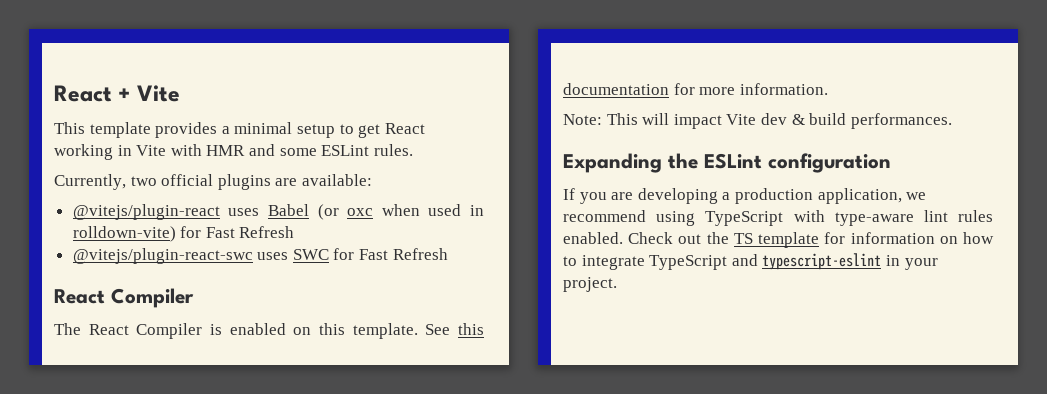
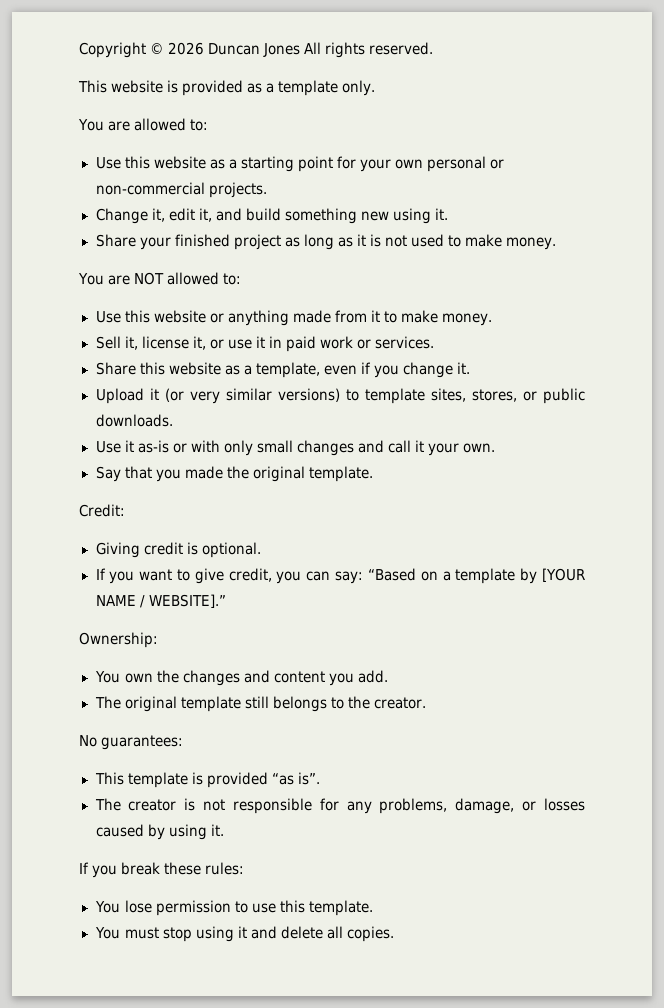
[54,85,180,102] [54,122,425,138] [54,144,413,160] [54,174,372,190] [72,204,484,220] [72,226,295,242] [72,248,448,264] [54,288,194,308] [54,323,484,339] [563,83,828,95] [563,113,952,129] [563,153,891,173] [563,188,927,204] [563,210,993,226] [563,232,994,248] [563,253,938,270] [563,277,617,292] React + Vite // This template provides a minimal setup to get React working in Vite with HMR and some ESLint rules. // Currently, two official plugins are available: // @vitejs/plugin-react uses Babel (or oxc when used in rolldown-vite) for Fast Refresh // @vitejs/plugin-react-swc uses SWC for Fast Refresh // React Compiler // The React Compiler is enabled on this template. See this documentation for more information. // Note: This will impact Vite dev & build performances. // Expanding the ESLint configuration // If you are developing a production application, we recommend using TypeScript with type-aware lint rules enabled. Check out the TS template for information on how to integrate TypeScript and typescript-eslint in your project. -> [79,42,434,58] [78,80,376,96] [78,118,209,131] [95,156,505,172] [95,182,267,198] [95,208,448,224] [95,234,557,250] [78,272,242,285] [95,310,493,326] [95,336,435,352] [95,362,471,378] [95,388,586,404] [95,414,173,427] [95,440,496,456] [95,466,373,482] [79,504,125,517] [95,542,261,558] [95,568,586,584] [95,594,226,608] [79,632,158,648] [94,670,388,686] [94,696,426,712] [79,735,184,750] [94,772,320,788] [94,798,586,814] [95,824,224,840] [79,862,245,878] [94,900,373,916] [94,926,394,942] Copyright © 2026 Duncan Jones All rights reserved. // This website is provided as a template only. // You are allowed to: // Use this website as a starting point for your own personal or non-commercial projects. // Change it, edit it, and build something new using it. // Share your finished project as long as it is not used to make money. // You are NOT allowed to: // Use this website or anything made from it to make money. // Sell it, license it, or use it in paid work or services. // Share this website as a template, even if you change it. // Upload it (or very similar versions) to template sites, stores, or public downloads. // Use it as-is or with only small changes and call it your own. // Say that you made the original template. // Credit: // Giving credit is optional. // If you want to give credit, you can say: “Based on a template by [YOUR NAME / WEBSITE].” // Ownership: // You own the changes and content you add. // The original template still belongs to the creator. // No guarantees: // This template is provided “as is”. // The creator is not responsible for any problems, damage, or losses caused by using it. // If you break these rules: // You lose permission to use this template. // You must stop using it and delete all copies.

